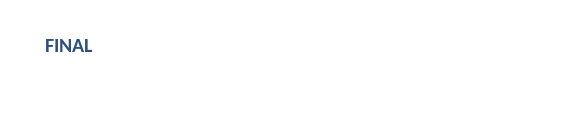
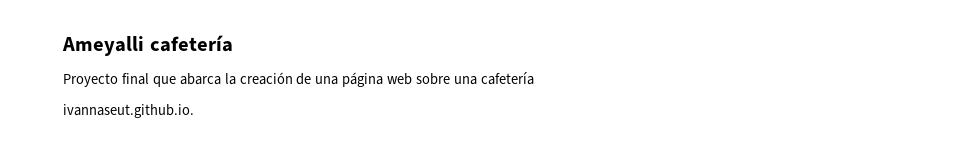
[45,39,93,52] FINAL -> [62,35,233,56] [63,72,534,87] [63,104,194,118] Ameyalli cafetería // Proyecto final que abarca la creación de una página web sobre una cafetería // ivannaseut.github.io.

